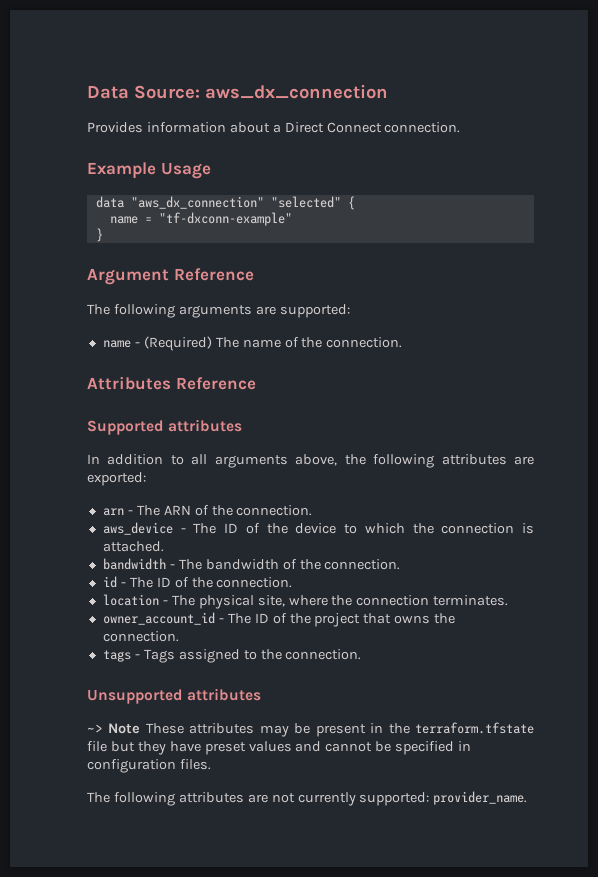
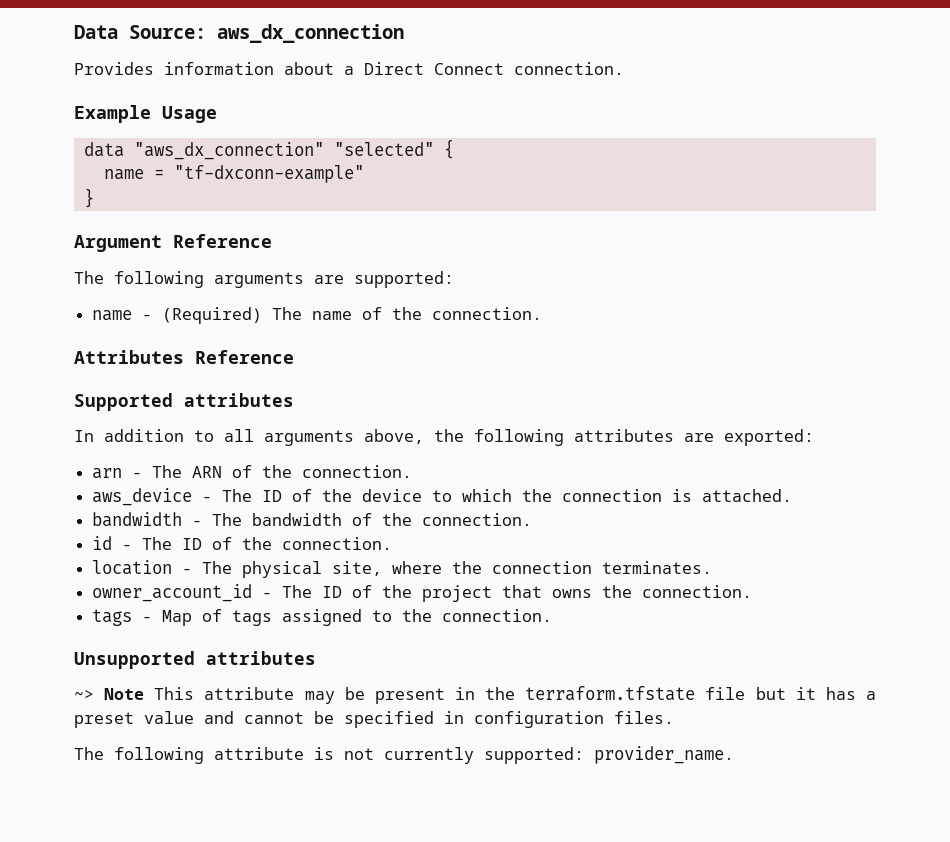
[143,649,175,663] Tags -> [162,609,273,626] Map of tags
[145,723,255,734] These attributes -> [154,687,295,700] This attribute
[137,741,292,755] they have preset values -> [795,687,876,700] [74,711,194,728] it has a preset value
[178,792,268,803] attributes are -> [214,747,334,760] attribute is

